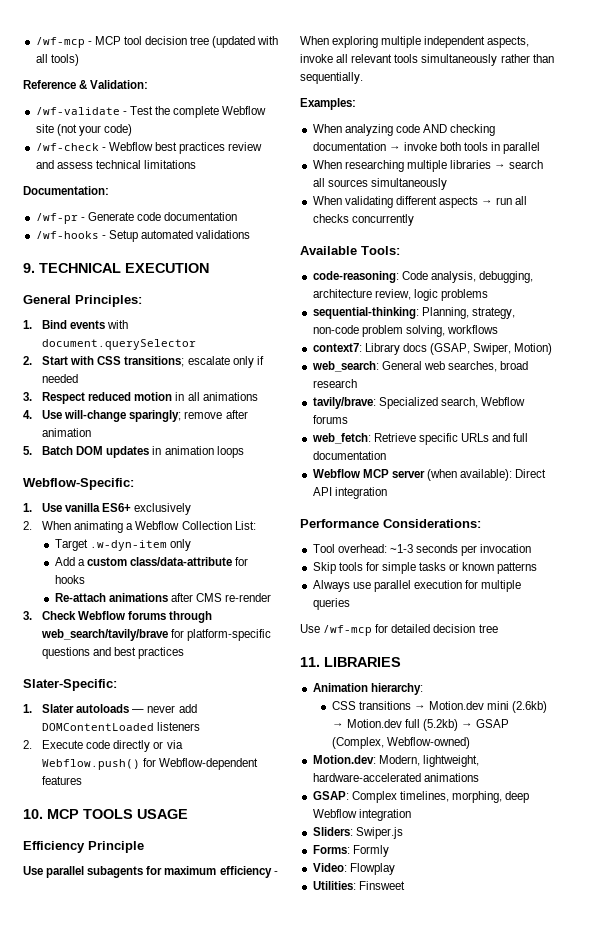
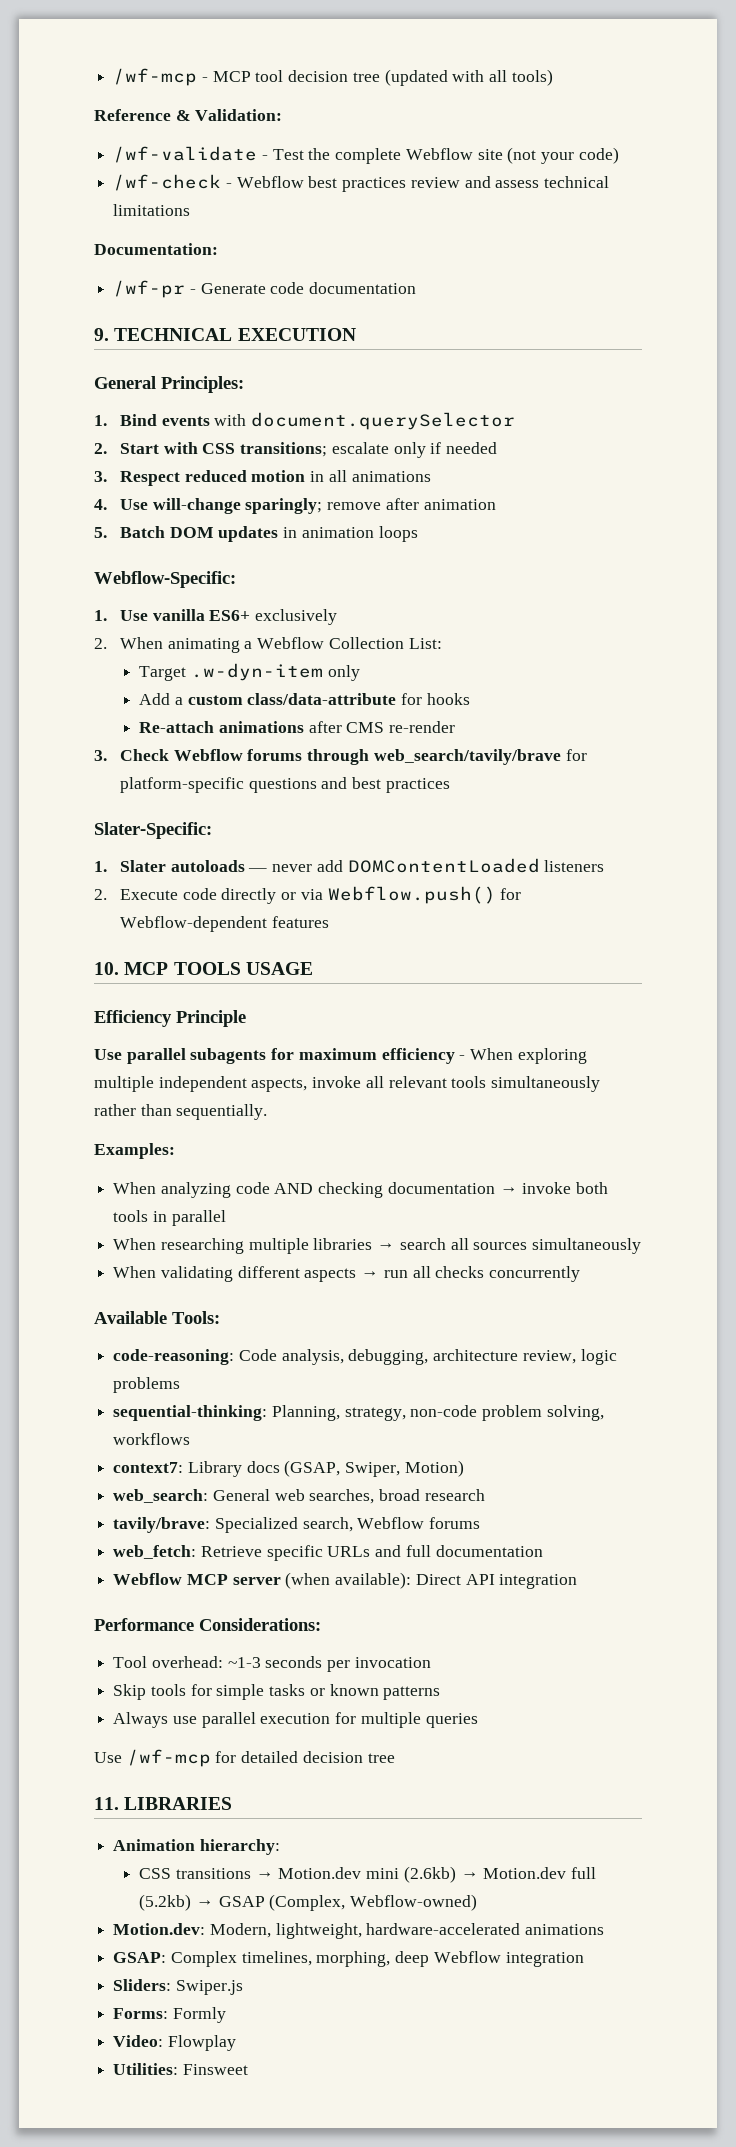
[35,230,251,242] // /wf-hooks - Setup automated validations -> (417, 288) none

